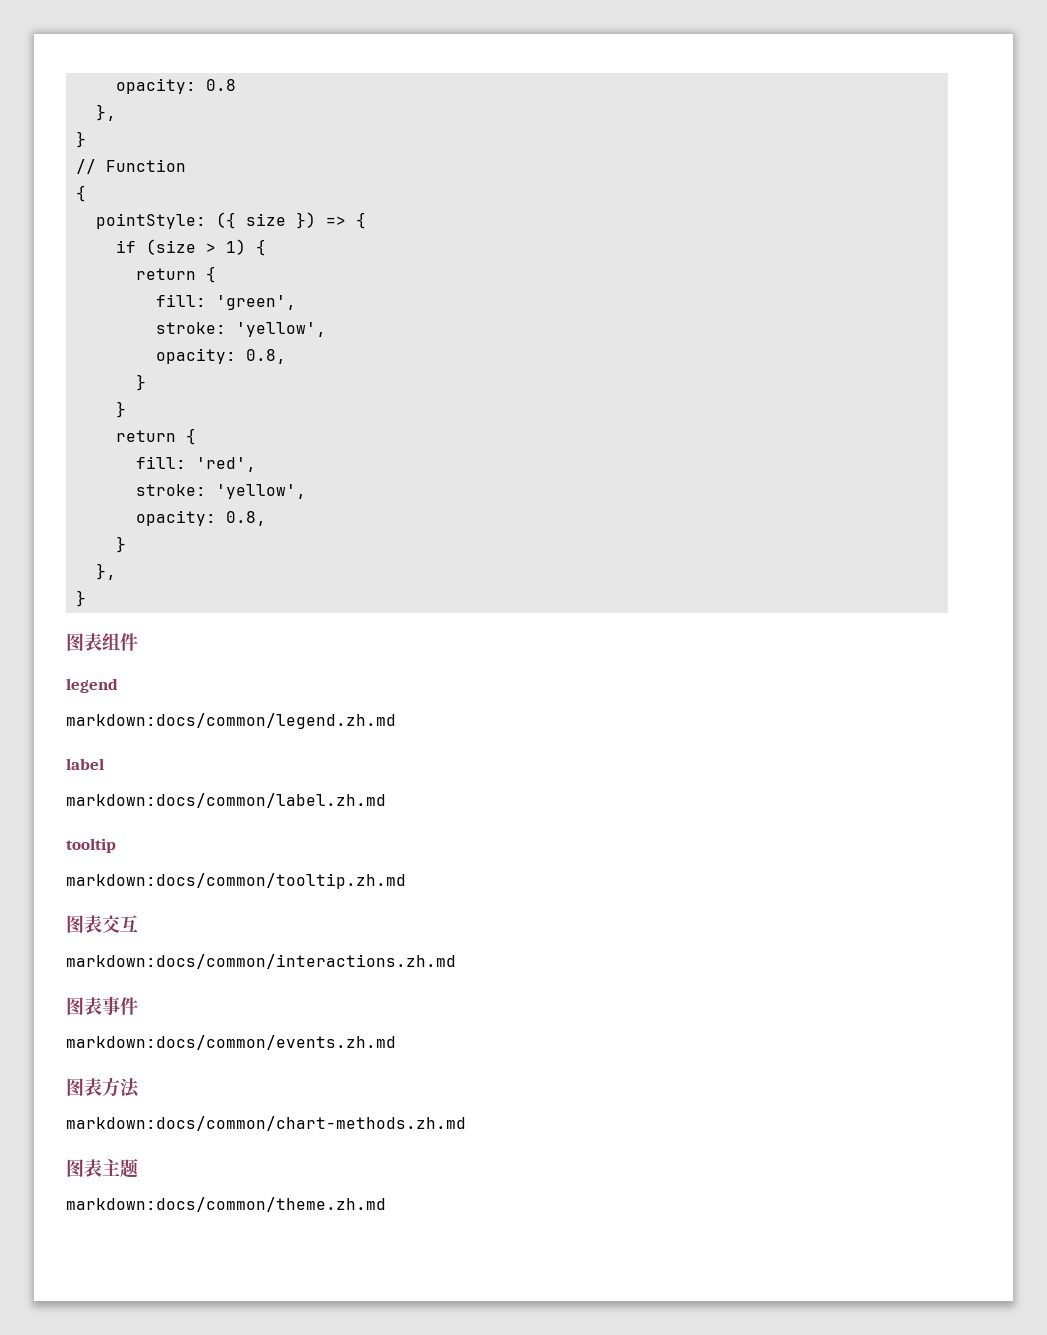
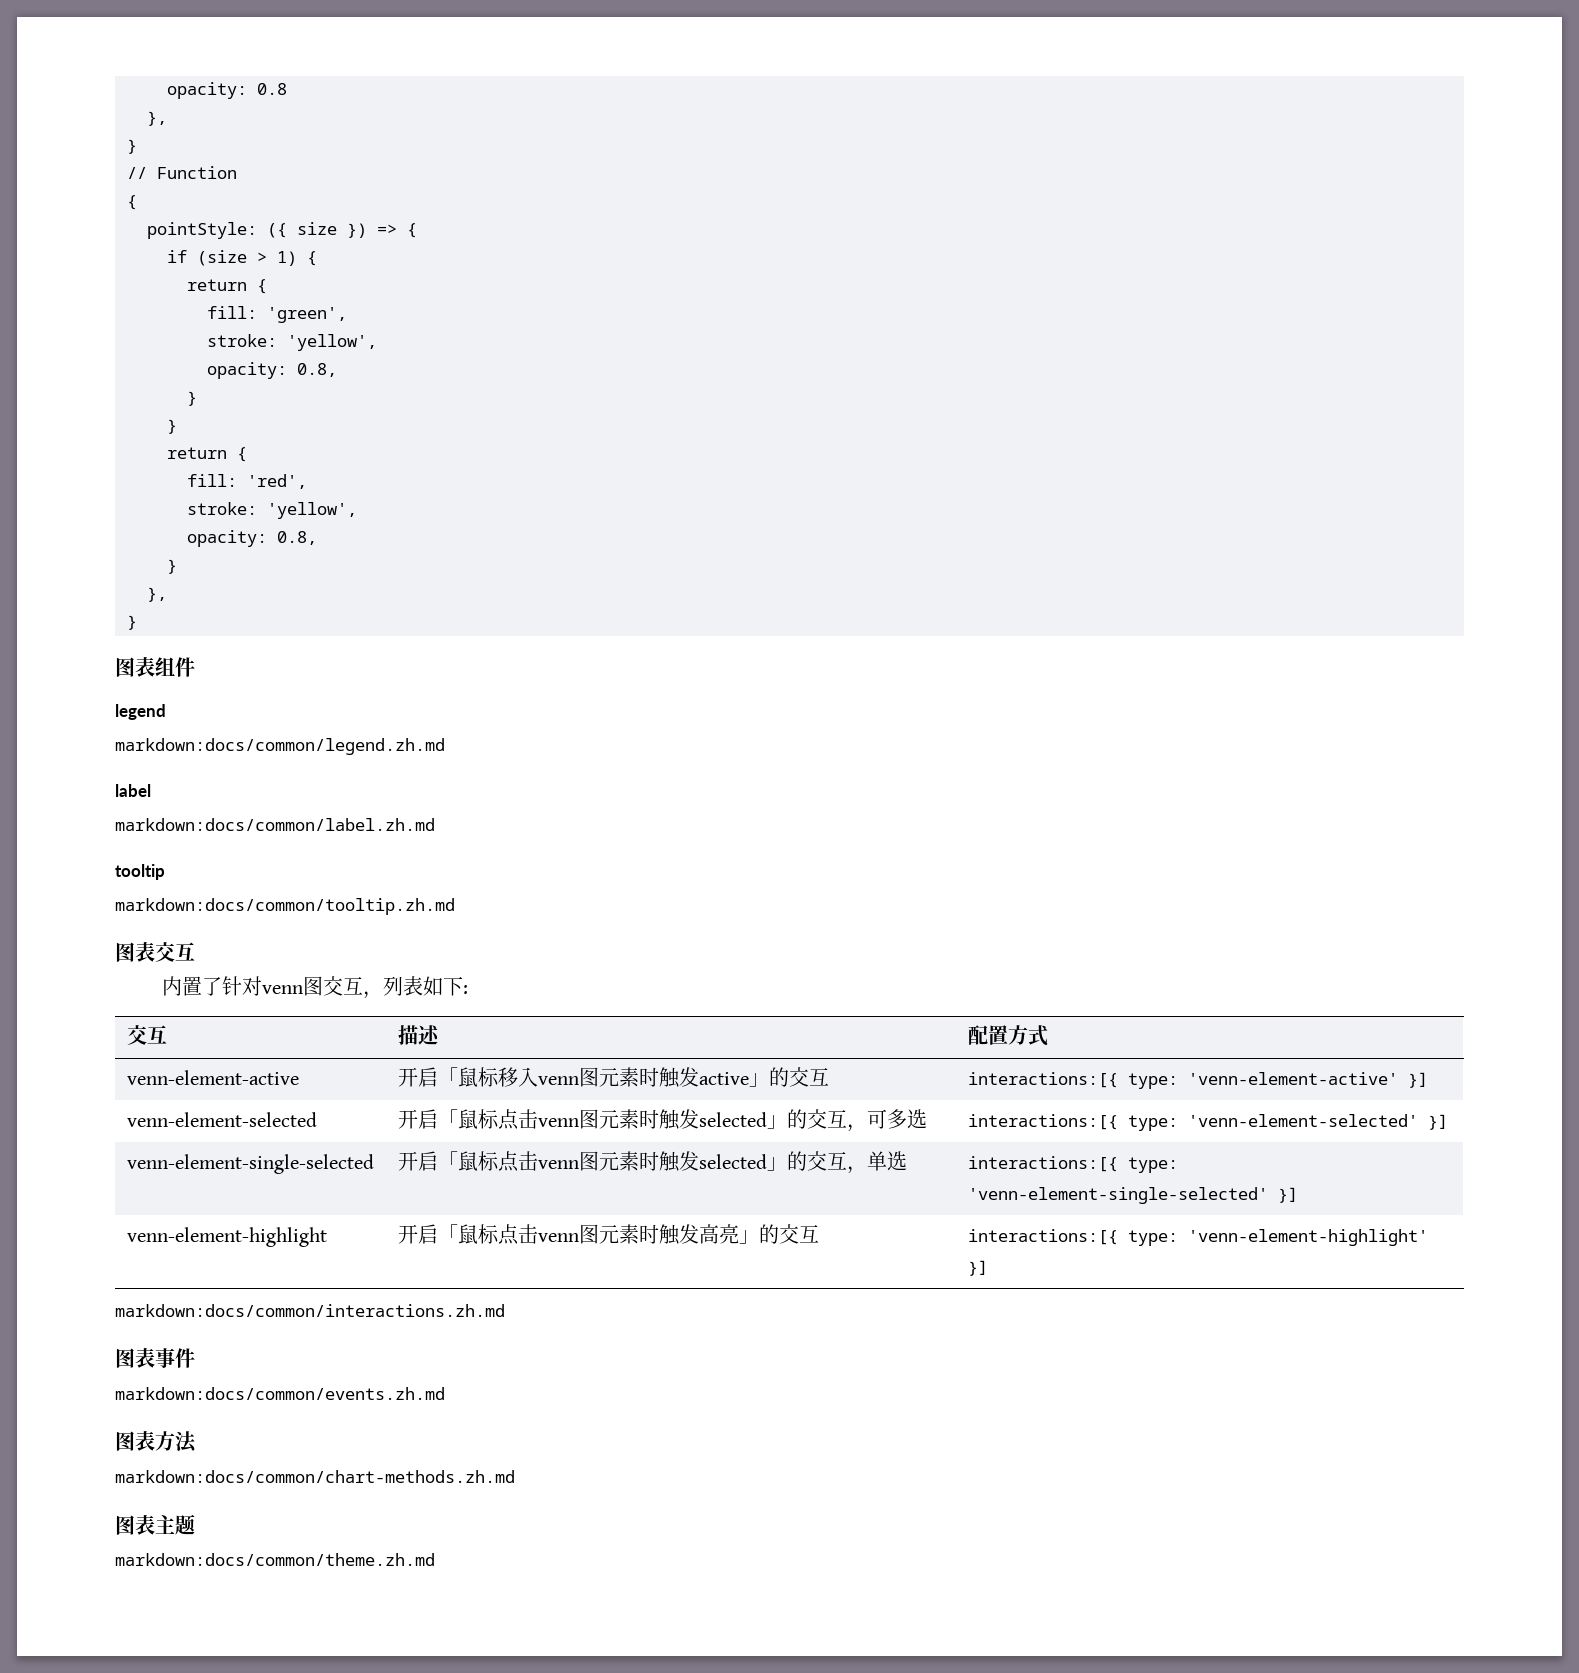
(138, 923) none -> [162,976,469,999] [126,1025,167,1045] [397,1025,440,1045] [967,1025,1048,1046] [126,1070,299,1085] [397,1067,829,1088] [967,1072,1428,1089] [126,1112,317,1127] [397,1109,927,1132] [967,1114,1448,1131] [126,1154,374,1174] [397,1151,907,1174] [967,1156,1178,1173] [967,1187,1298,1204] [126,1227,327,1247] [397,1224,819,1245] [967,1229,1428,1246] [967,1260,988,1276] // 内置了针对venn图交互，列表如下: // 交互 | 描述 | 配置方式 // venn-element-active | 开启「鼠标移入venn图元素时触发active」的交互 | interactions:[{ type: 'venn-element-active' }] // venn-element-selected | 开启「鼠标点击venn图元素时触发selected」的交互，可多选 | interactions:[{ type: 'venn-element-selected' }] // venn-element-single-selected | 开启「鼠标点击venn图元素时触发selected」的交互，单选 | interactions:[{ type: 'venn-element-single-selected' }] // venn-element-highlight | 开启「鼠标点击venn图元素时触发高亮」的交互 | interactions:[{ type: 'venn-element-highlight' }]

